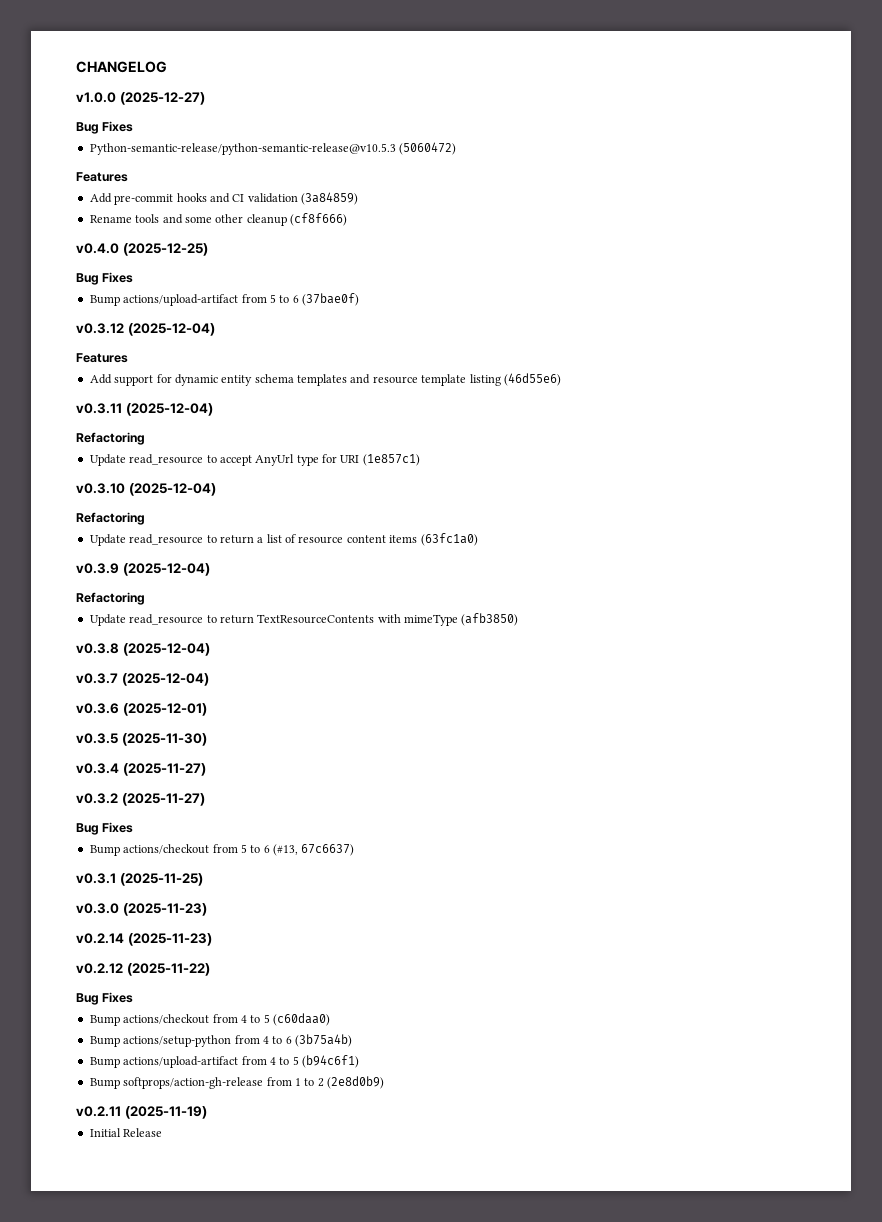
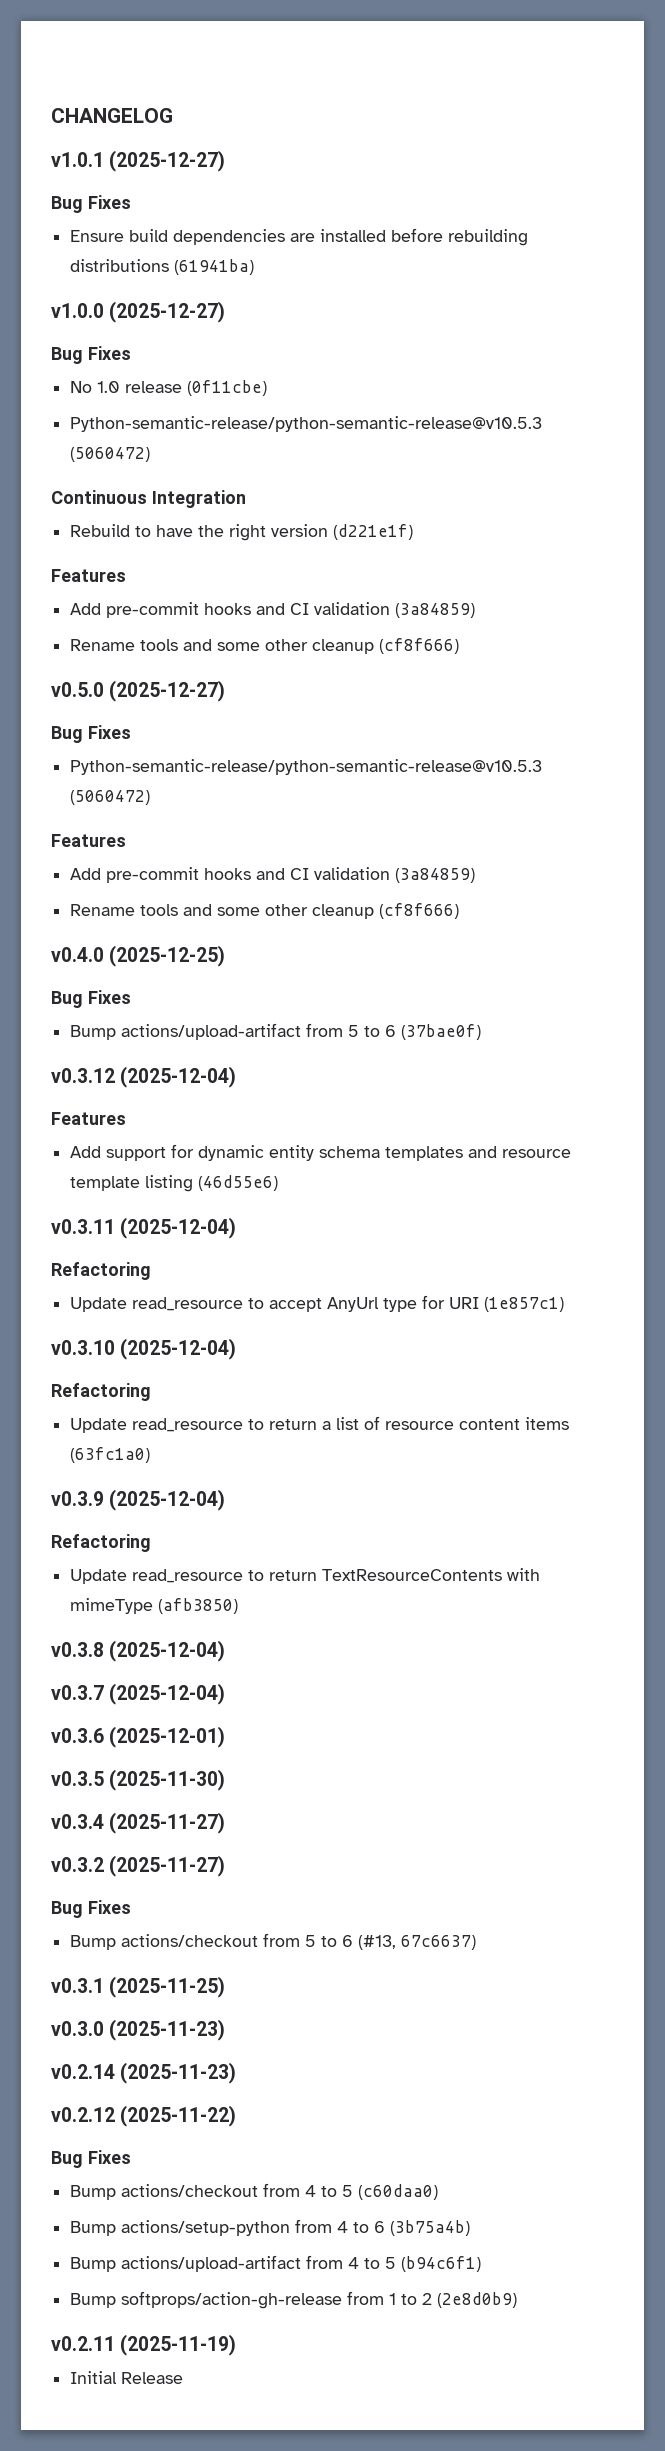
[76,92,116,103] v1.0.0 -> [51,150,226,172] [51,195,131,213] [70,228,529,246] [70,259,255,275] [51,301,226,323] [51,346,131,364] [70,380,268,396] [70,416,543,432] [70,447,151,462] [51,490,246,508] [70,524,414,541] [51,569,126,582] [70,602,476,618] [70,638,460,654] [51,682,104,697] v1.0.1 (2025-12-27) // Bug Fixes // Ensure build dependencies are installed before rebuilding distributions (61941ba) // v1.0.0 (2025-12-27) // Bug Fixes // No 1.0 release (0f11cbe) // Python-semantic-release/python-semantic-release@v10.5.3 (5060472) // Continuous Integration // Rebuild to have the right version (d221e1f) // Features // Add pre-commit hooks and CI validation (3a84859) // Rename tools and some other cleanup (cf8f666) // v0.5.0

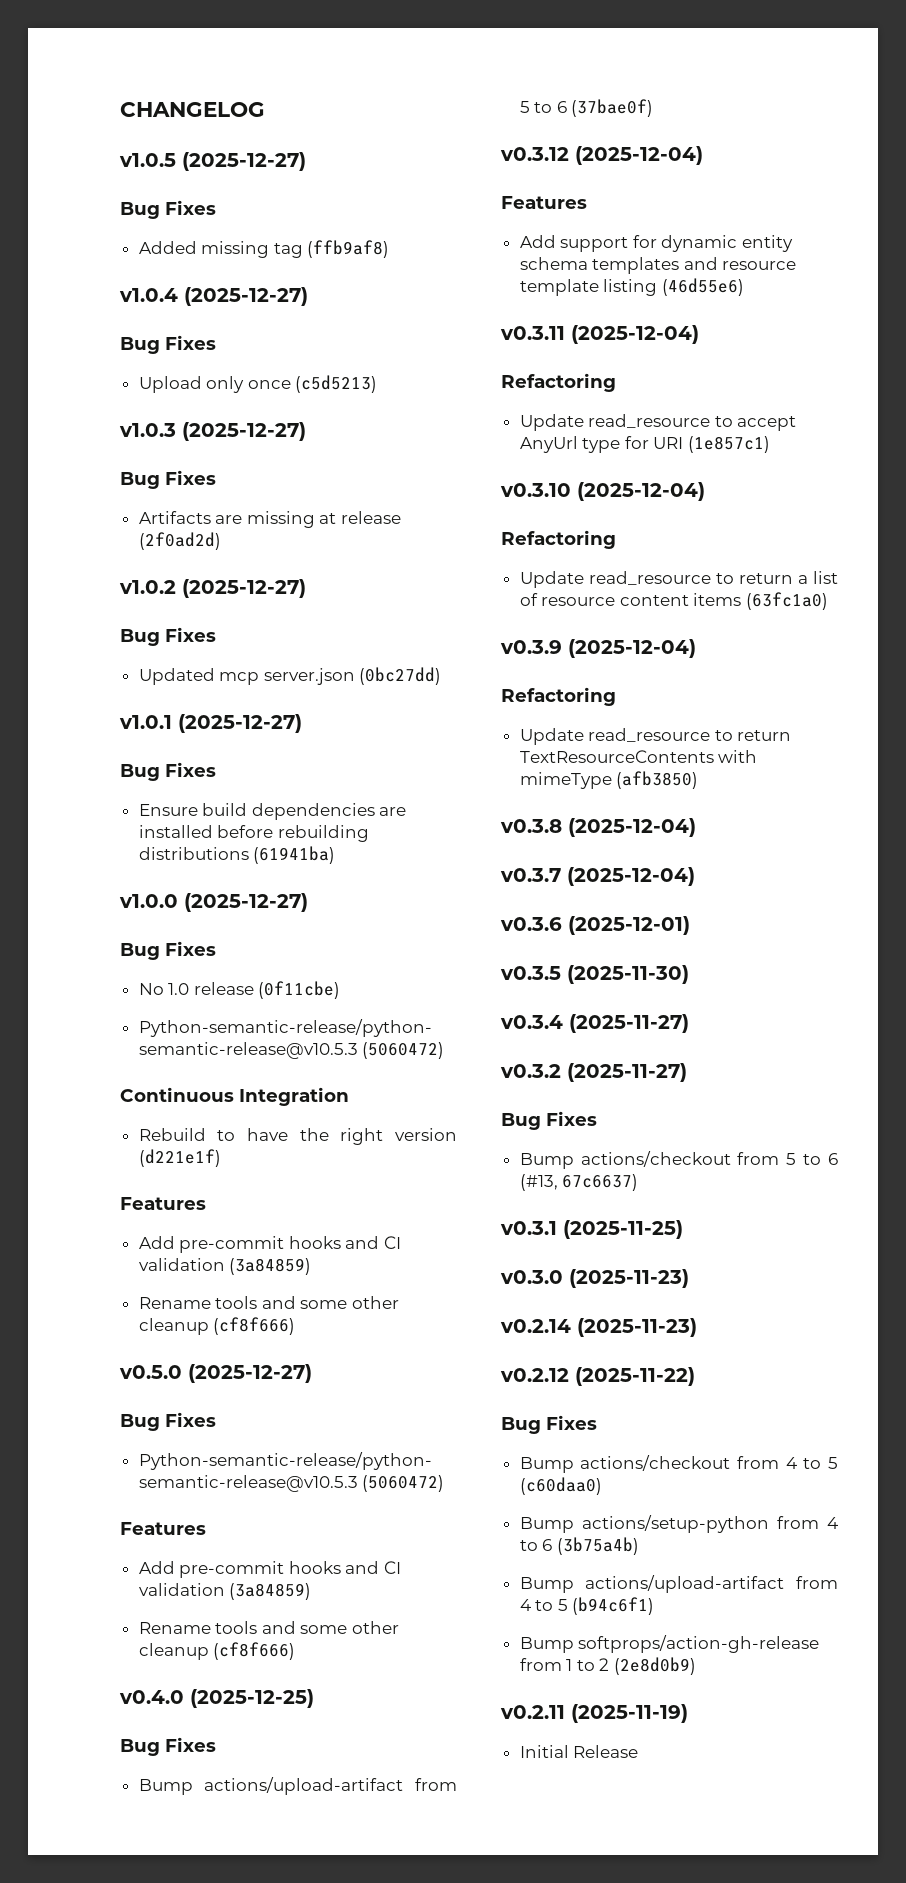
(173, 115) none -> [119,152,306,171] [120,200,216,219] [138,240,390,258] [119,287,308,306] [120,335,216,354] [138,375,378,393] [119,422,306,441] [120,470,216,489] [138,511,402,528] [138,532,221,550] [119,579,306,598] [120,627,216,646] [138,667,442,685] // v1.0.5 (2025-12-27) // Bug Fixes // Added missing tag (ffb9af8) // v1.0.4 (2025-12-27) // Bug Fixes // Upload only once (c5d5213) // v1.0.3 (2025-12-27) // Bug Fixes // Artifacts are missing at release (2f0ad2d) // v1.0.2 (2025-12-27) // Bug Fixes // Updated mcp server.json (0bc27dd)

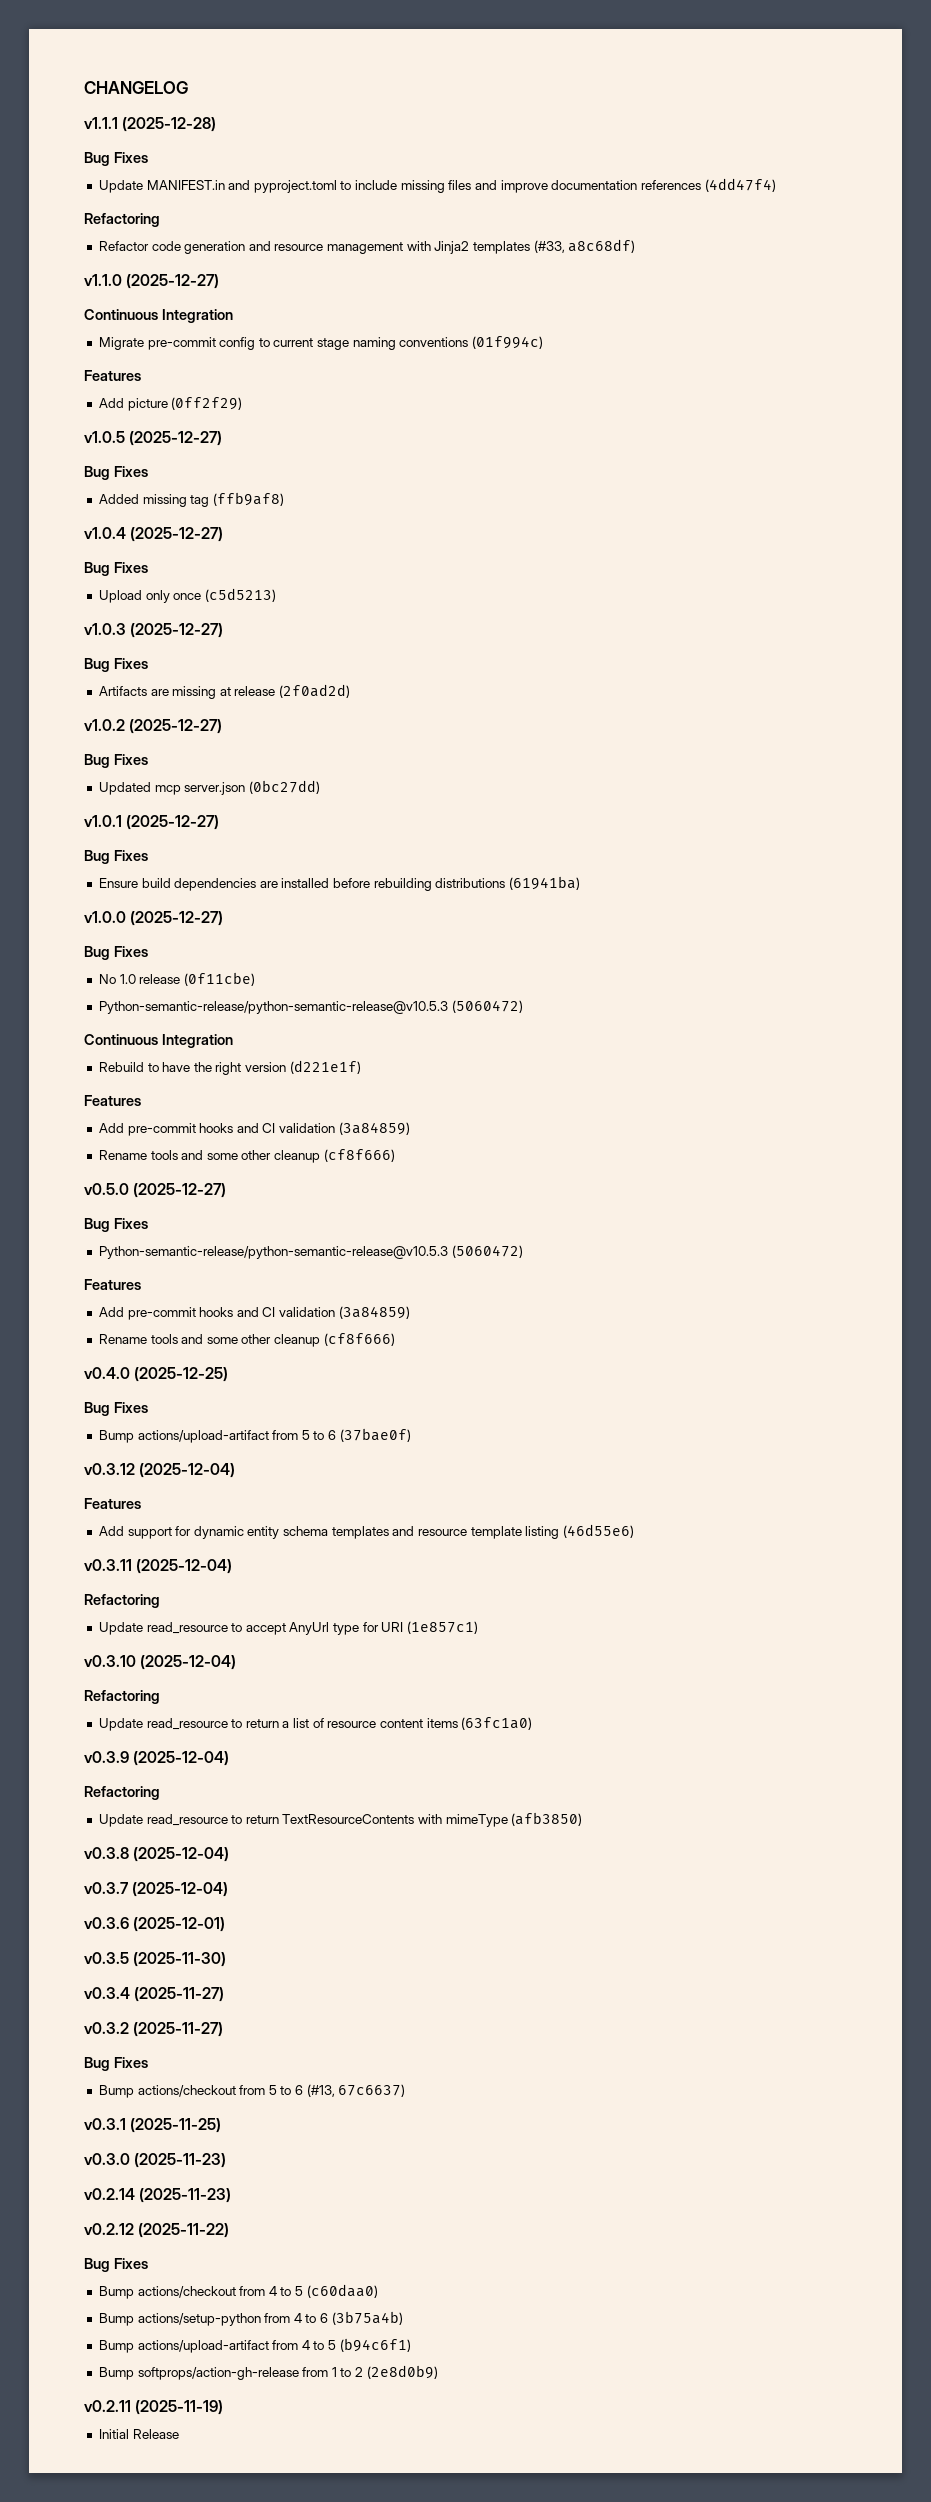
(265, 109) none -> [84,117,217,132] [84,152,148,166] [98,178,776,193] [84,213,160,227] [98,239,636,254] [84,274,220,289] [84,309,233,323] [98,336,544,350] [84,370,141,381] [98,397,243,411] // v1.1.1 (2025-12-28) // Bug Fixes // Update MANIFEST.in and pyproject.toml to include missing files and improve documentation references (4dd47f4) // Refactoring // Refactor code generation and resource management with Jinja2 templates (#33, a8c68df) // v1.1.0 (2025-12-27) // Continuous Integration // Migrate pre-commit config to current stage naming conventions (01f994c) // Features // Add picture (0ff2f29)

